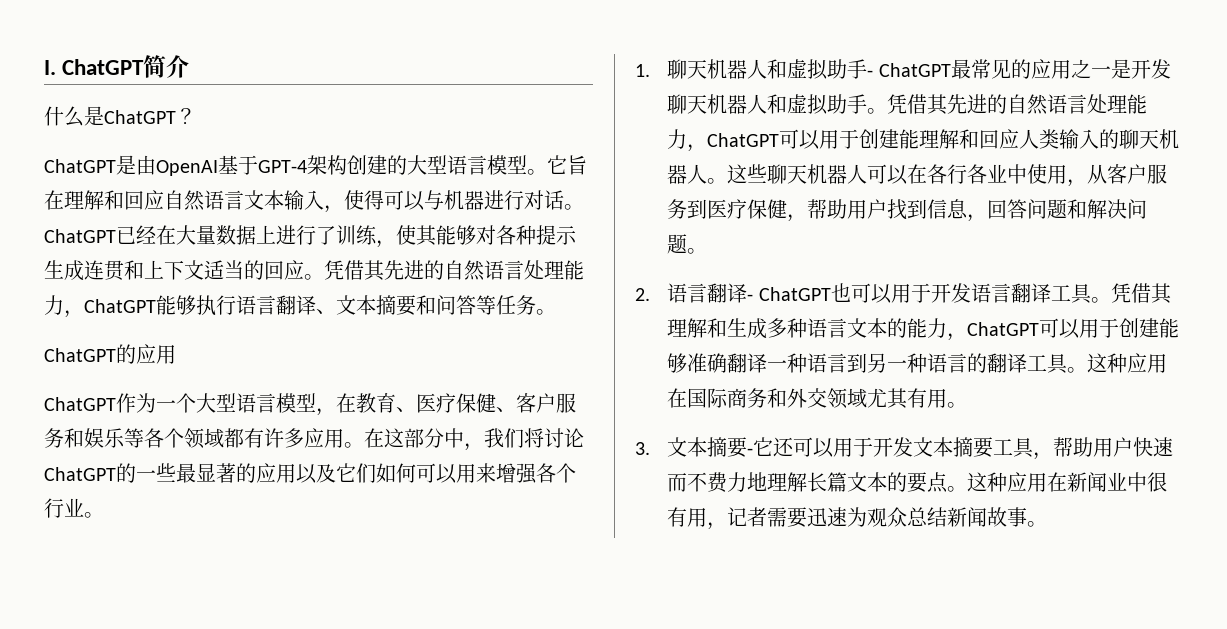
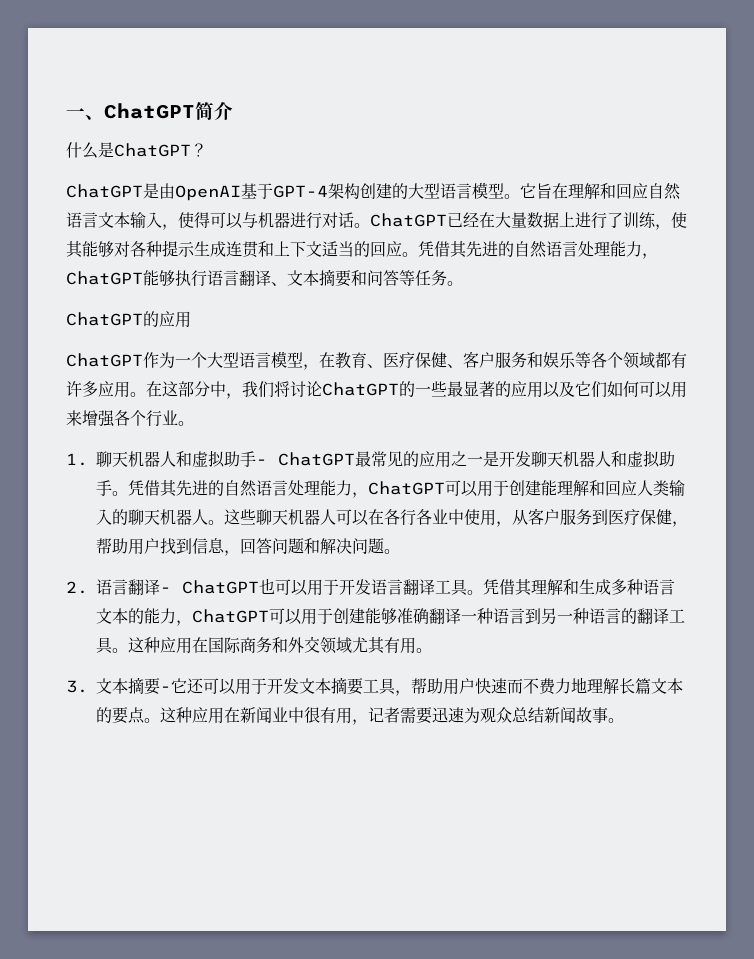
[44,60,56,75] I. -> [66,108,104,120] 一、

